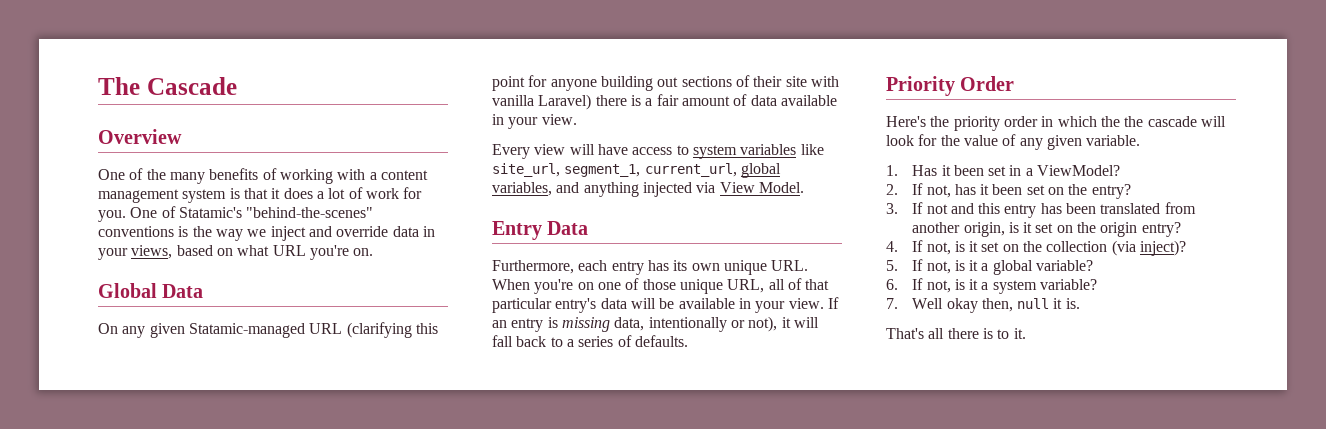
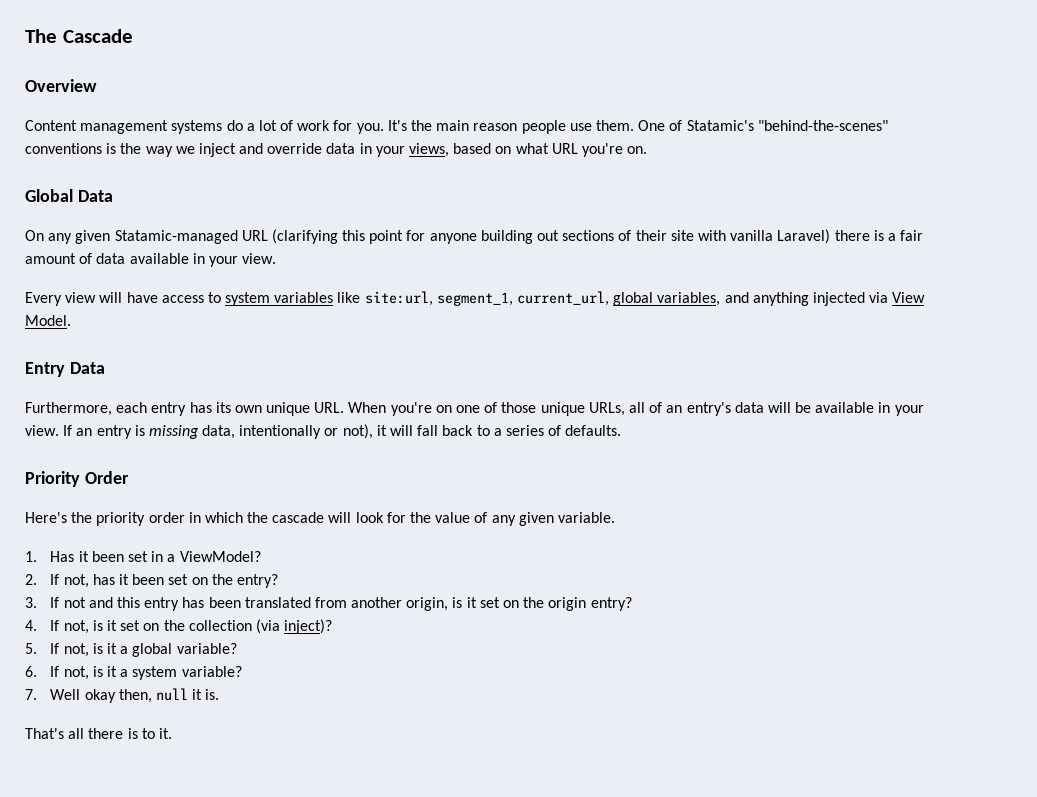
[98,168,428,184] [98,188,313,203] One of the many benefits of working with a content management system is that it does -> [25,120,243,134] Content management systems do
(126, 216) none -> [387,120,634,134] It's the main reason people use them.
[492,163,560,177] site_url, -> [364,291,433,306] site:url,
[727,279,765,293] URL, -> [588,402,625,416] URLs,
[805,279,830,290] [492,298,552,313] that particular -> [666,405,683,413] an
[1124,116,1144,127] the -> (269, 517) none

